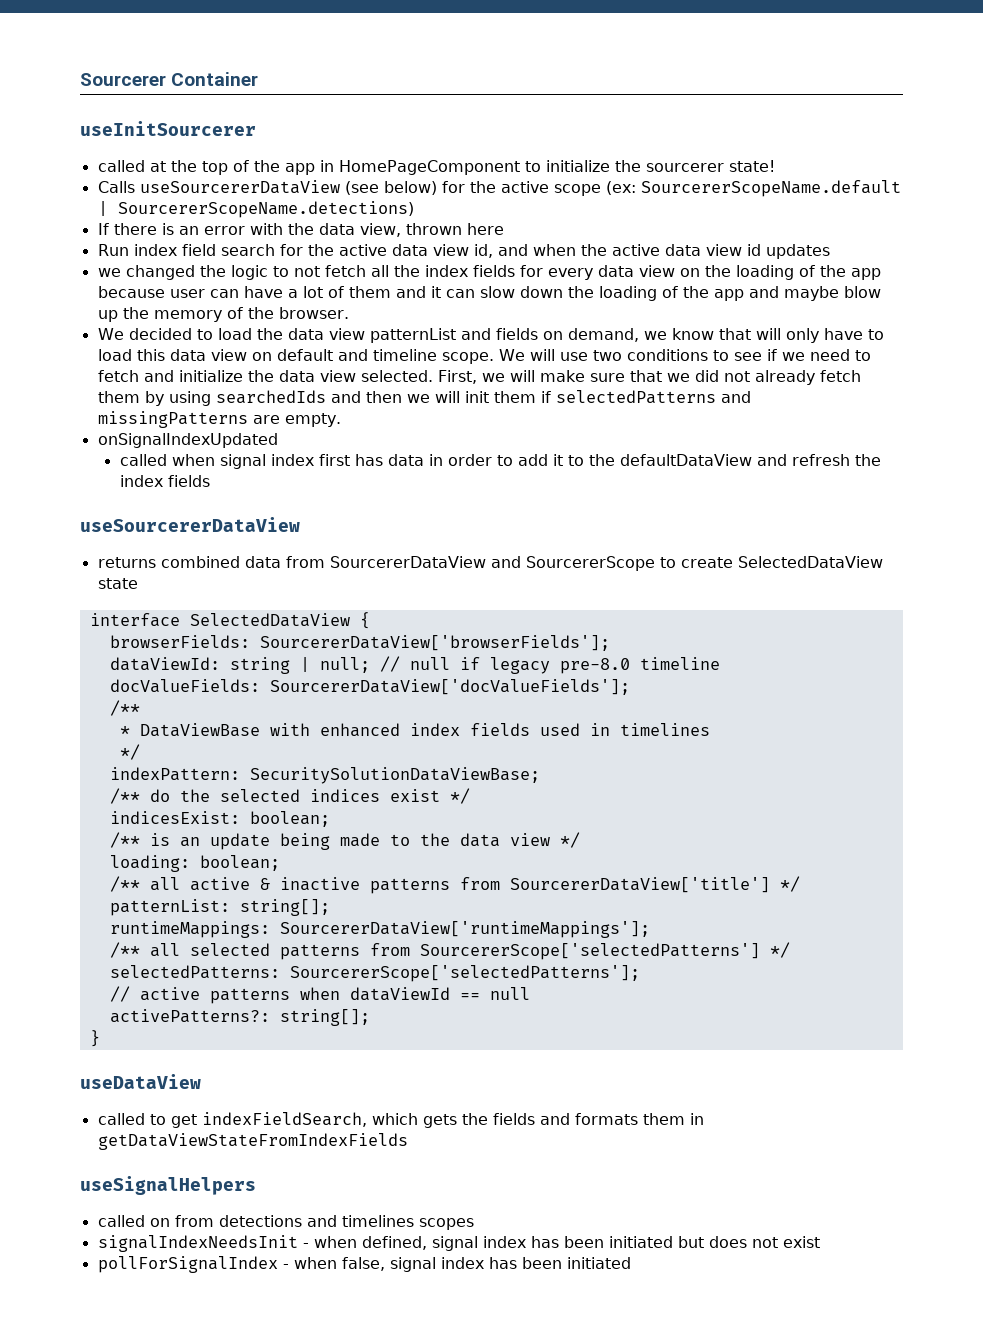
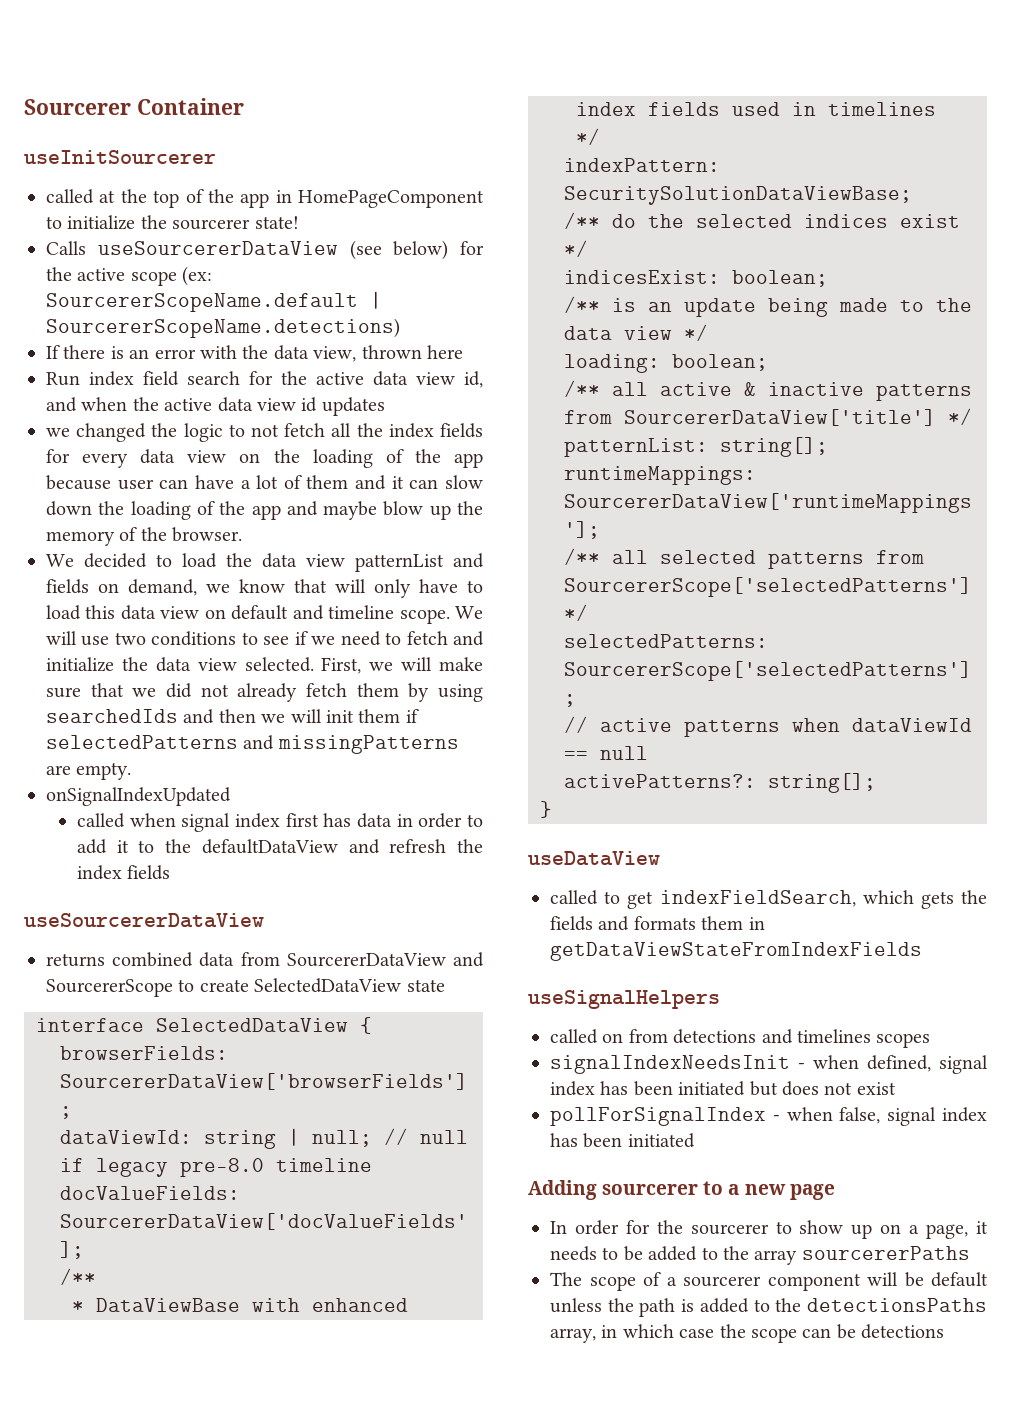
(631, 1263) none -> [528,1180,835,1200] [550,1220,989,1239] [550,1246,970,1265] [550,1272,988,1291] [550,1298,987,1317] [550,1324,945,1343] // Adding sourcerer to a new page // In order for the sourcerer to show up on a page, it needs to be added to the array sourcererPaths // The scope of a sourcerer component will be default unless the path is added to the detectionsPaths array, in which case the scope can be detections

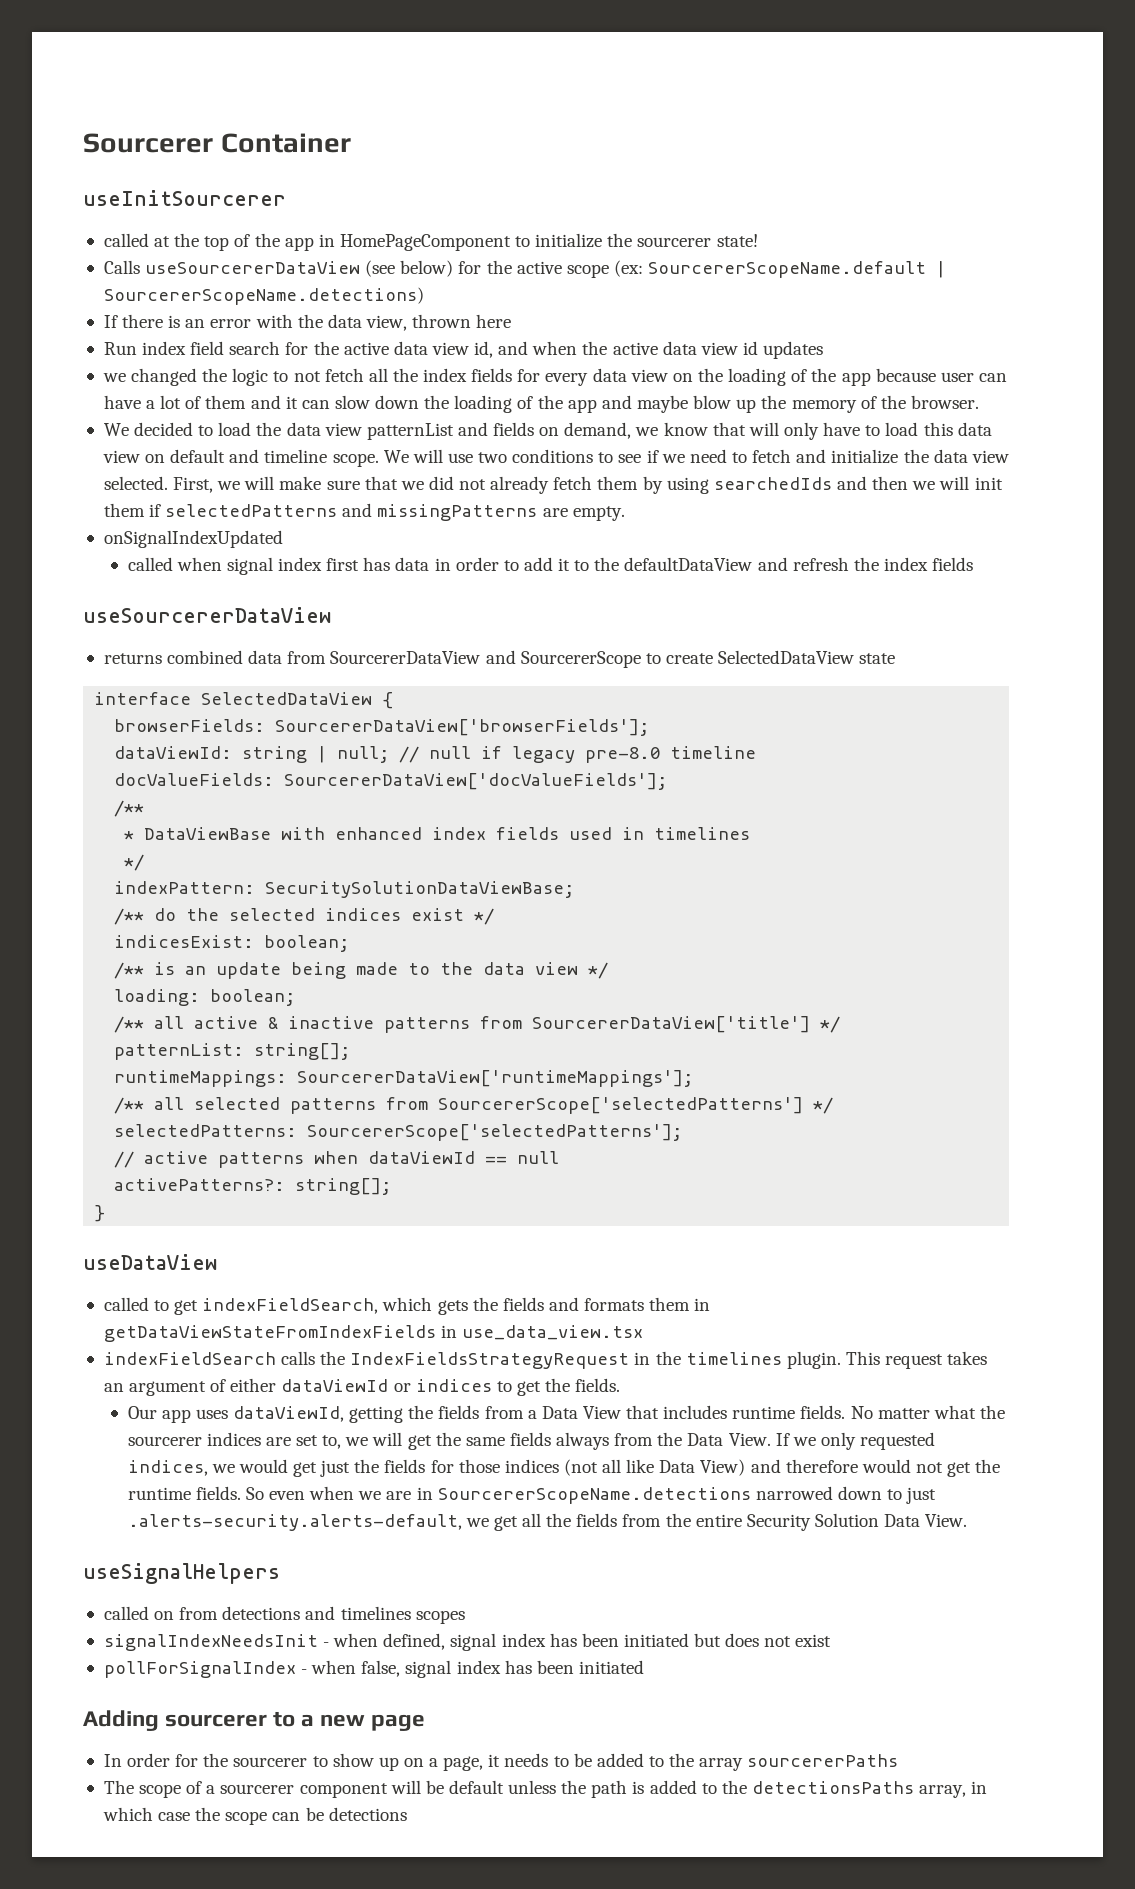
(922, 951) none -> [441,1325,644,1340] [103,1351,988,1369] [103,1378,621,1396] [127,1405,1005,1423] [127,1432,936,1450] [127,1459,1001,1477] [127,1486,937,1504] [127,1513,968,1531] in use_data_view.tsx // indexFieldSearch calls the IndexFieldsStrategyRequest in the timelines plugin. This request takes an argument of either dataViewId or indices to get the fields. // Our app uses dataViewId, getting the fields from a Data View that includes runtime fields. No matter what the sourcerer indices are set to, we will get the same fields always from the Data View. If we only requested indices, we would get just the fields for those indices (not all like Data View) and therefore would not get the runtime fields. So even when we are in SourcererScopeName.detections narrowed down to just .alerts-security.alerts-default, we get all the fields from the entire Security Solution Data View.

